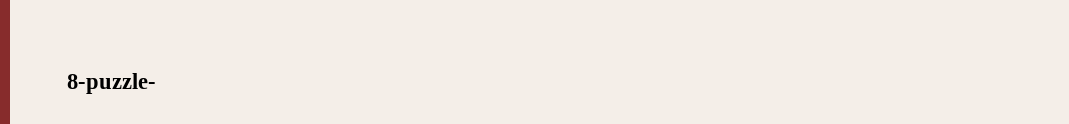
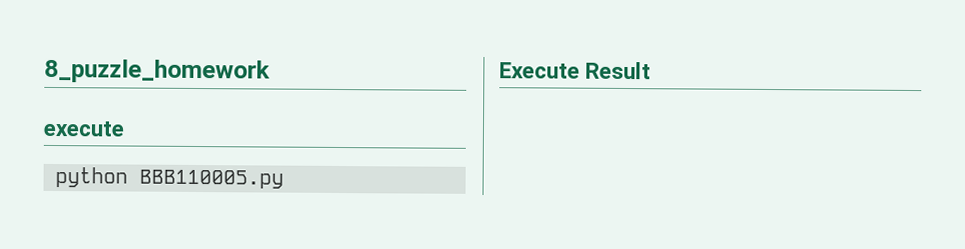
[67,73,156,94] 8-puzzle- -> [44,58,270,84] [43,120,125,137] [54,167,284,189] [499,61,652,80] 8_puzzle_homework // execute // python BBB110005.py // Execute Result

